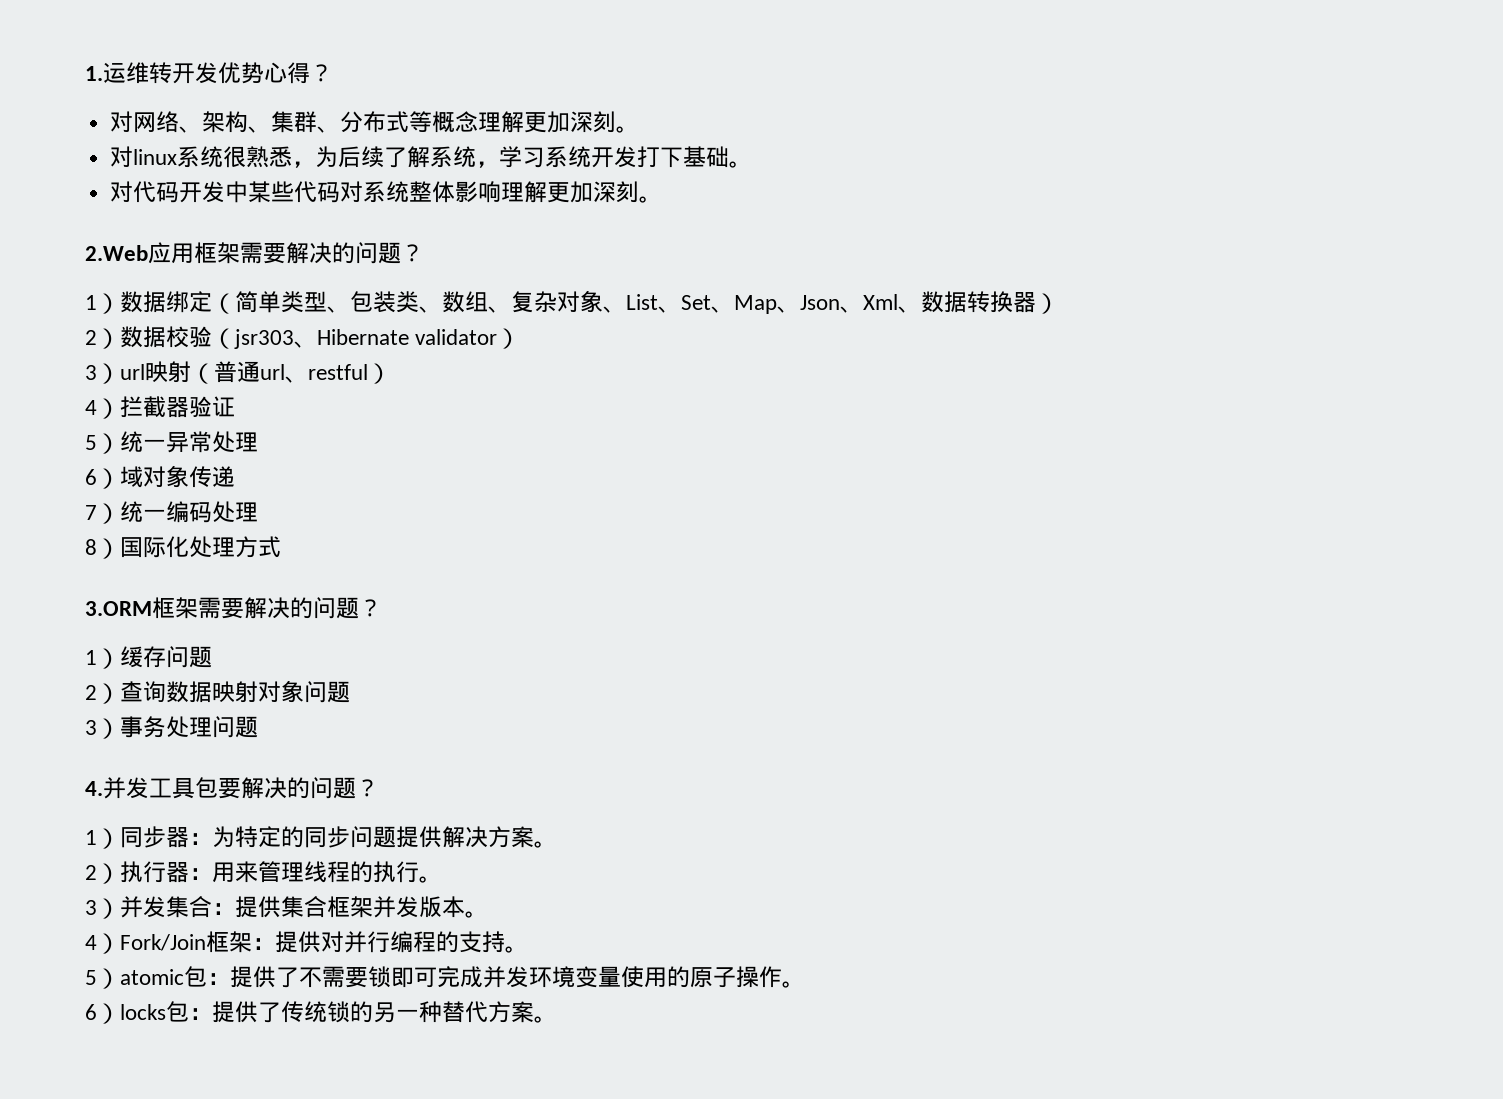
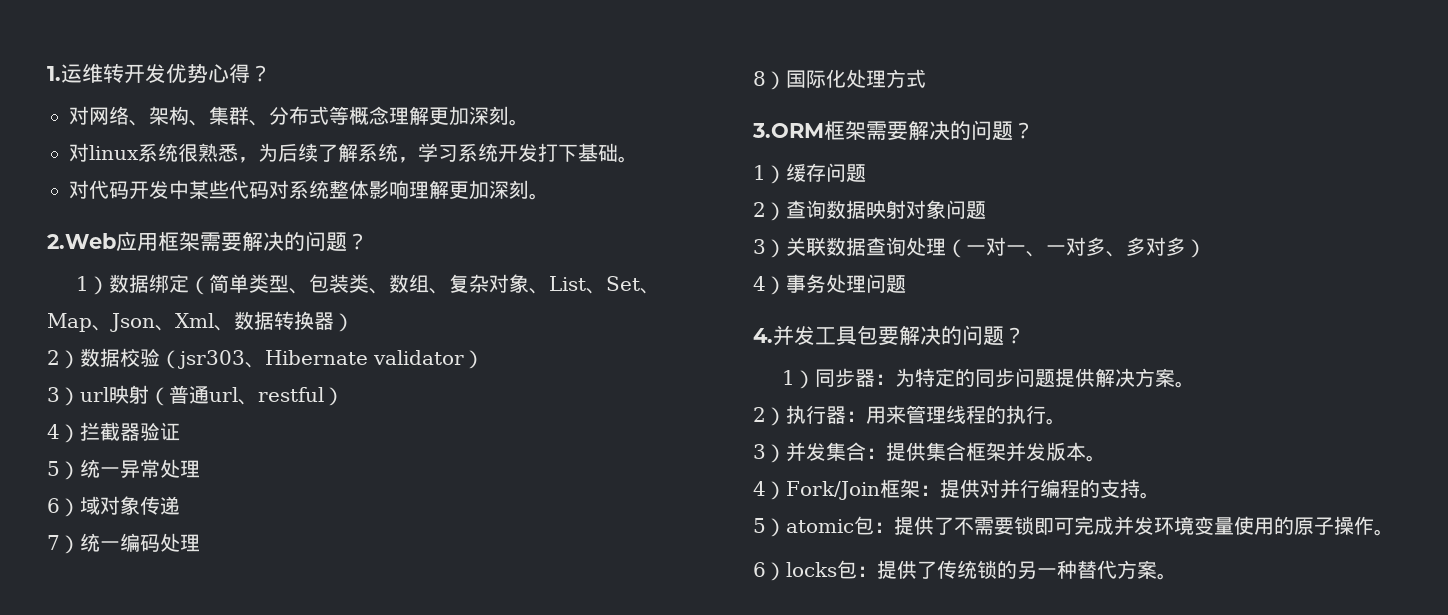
(120, 728) none -> [786,237,1206,258] [753,276,786,295] 关联数据查询处理（一对一、一对多、多对多） // 4）

